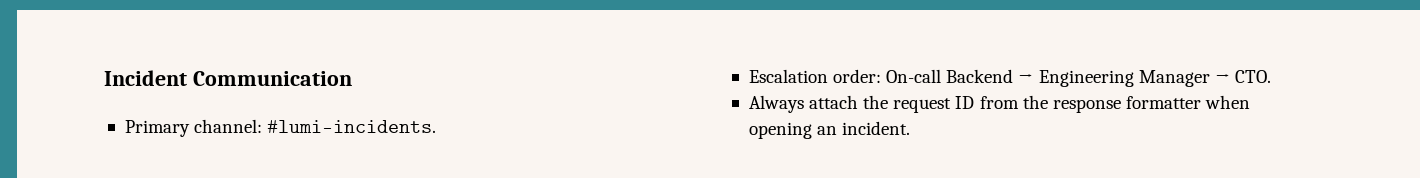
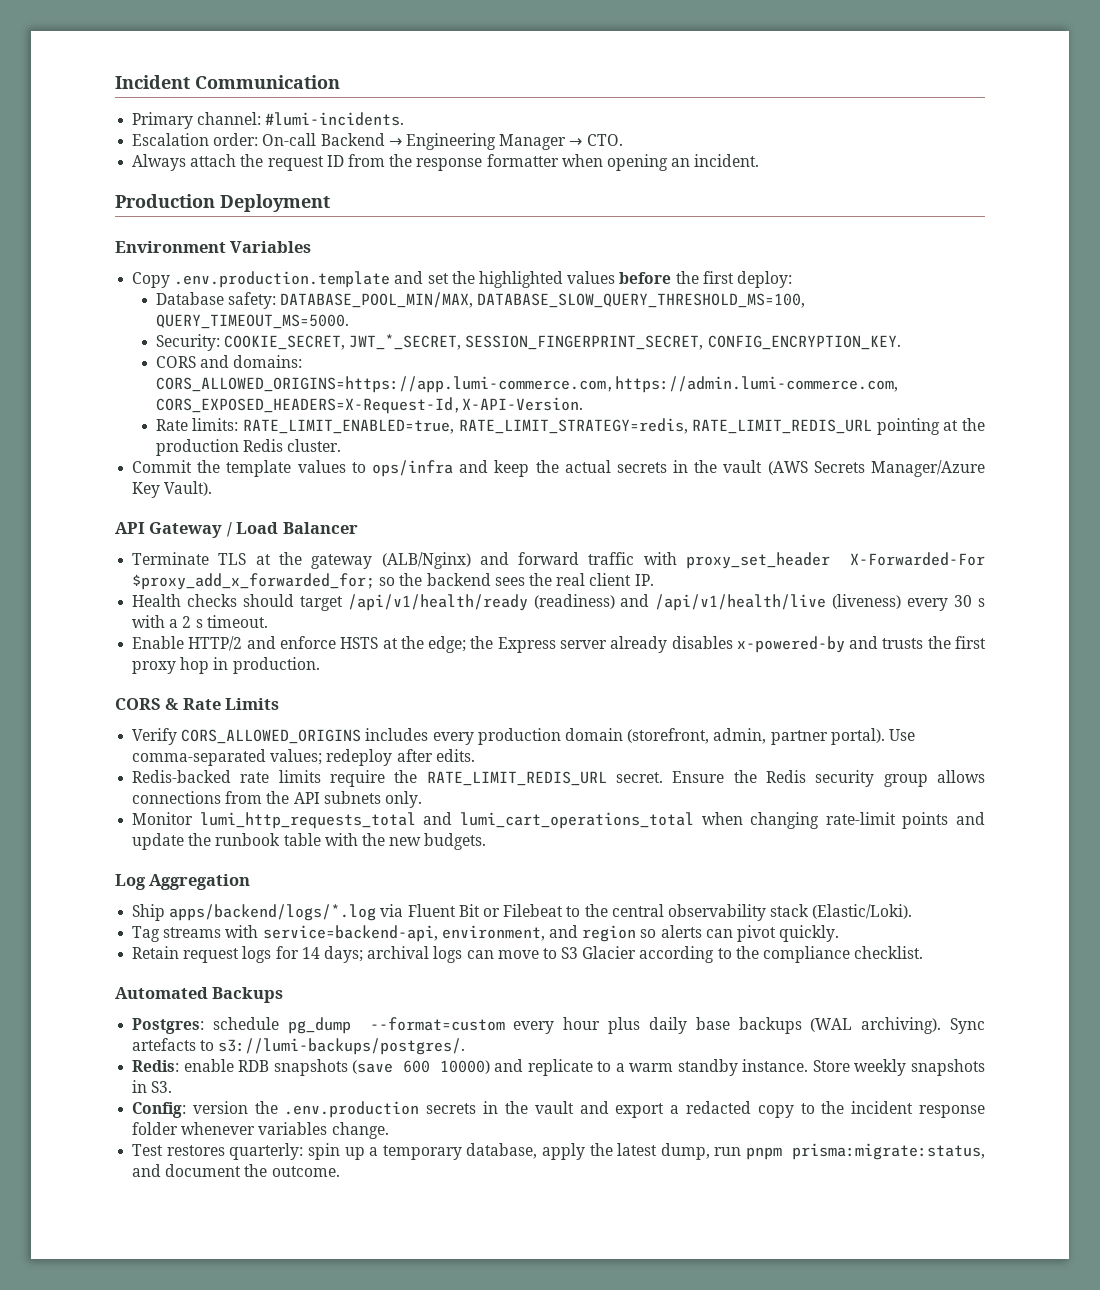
(911, 128) none -> [115,194,330,212] [115,241,312,253] [132,271,792,288] [155,292,806,309] [155,314,349,329] [155,334,901,351] [155,355,303,368] [155,376,898,393] [155,397,583,414] [155,418,985,435] [155,439,342,456] [132,460,986,477] [132,481,213,498] [115,522,358,538] [132,552,985,569] [132,573,654,590] [132,594,985,611] [132,615,268,628] [132,636,986,653] [132,657,320,674] [115,698,280,710] [132,728,915,745] [132,749,475,766] [132,770,985,787] [132,791,422,808] [132,812,985,829] [132,833,487,850] [115,874,251,890] [132,904,913,921] [132,925,840,942] [132,946,924,963] [115,987,284,1003] [132,1017,985,1034] [132,1038,466,1055] [132,1059,986,1076] [132,1080,173,1093] [132,1101,986,1118] [132,1122,389,1139] [132,1143,985,1160] [132,1164,340,1177] // Production Deployment // Environment Variables // Copy .env.production.template and set the highlighted values before the first deploy: // Database safety: DATABASE_POOL_MIN/MAX, DATABASE_SLOW_QUERY_THRESHOLD_MS=100, QUERY_TIMEOUT_MS=5000. // Security: COOKIE_SECRET, JWT_*_SECRET, SESSION_FINGERPRINT_SECRET, CONFIG_ENCRYPTION_KEY. // CORS and domains: CORS_ALLOWED_ORIGINS=https://app.lumi-commerce.com,https://admin.lumi-commerce.com, CORS_EXPOSED_HEADERS=X-Request-Id,X-API-Version. // Rate limits: RATE_LIMIT_ENABLED=true, RATE_LIMIT_STRATEGY=redis, RATE_LIMIT_REDIS_URL pointing at the production Redis cluster. // Commit the template values to ops/infra and keep the actual secrets in the vault (AWS Secrets Manager/Azure Key Vault). // API Gateway / Load Balancer // Terminate TLS at the gateway (ALB/Nginx) and forward traffic with proxy_set_header X-Forwarded-For $proxy_add_x_forwarded_for; so the backend sees the real client IP. // Health checks should target /api/v1/health/ready (readiness) and /api/v1/health/live (liveness) every 30 s with a 2 s timeout. // Enable HTTP/2 and enforce HSTS at the edge; the Express server already disables x-powered-by and trusts the first proxy hop in production. // CORS & Rate Limits // Verify CORS_ALLOWED_ORIGINS includes every production domain (storefront, admin, partner portal). Use comma-separated values; redeploy after edits. // Redis-backed rate limits require the RATE_LIMIT_REDIS_URL secret. Ensure the Redis security group allows connections from the API subnets only. // Monitor lumi_http_requests_total and lumi_cart_operations_total when changing rate-limit points and update the runbook table with the new budgets. // Log Aggregation // Ship apps/backend/logs/*.log via Fluent Bit or Filebeat to the central observability stack (Elastic/Loki). // Tag streams with service=backend-api, environment, and region so alerts can pivot quickly. // Retain request logs for 14 days; archival logs can move to S3 Glacier according to the compliance checklist. // Automated Backups // Postgres: schedule pg_dump --format=custom every hour plus daily base backups (WAL archiving). Sync artefacts to s3://lumi-backups/postgres/. // Redis: enable RDB snapshots (save 600 10000) and replicate to a warm standby instance. Store weekly snapshots in S3. // Config: version the .env.production secrets in the vault and export a redacted copy to the incident response folder whenever variables change. // Test restores quarterly: spin up a temporary database, apply the latest dump, run pnpm prisma:migrate:status, and document the outcome.

